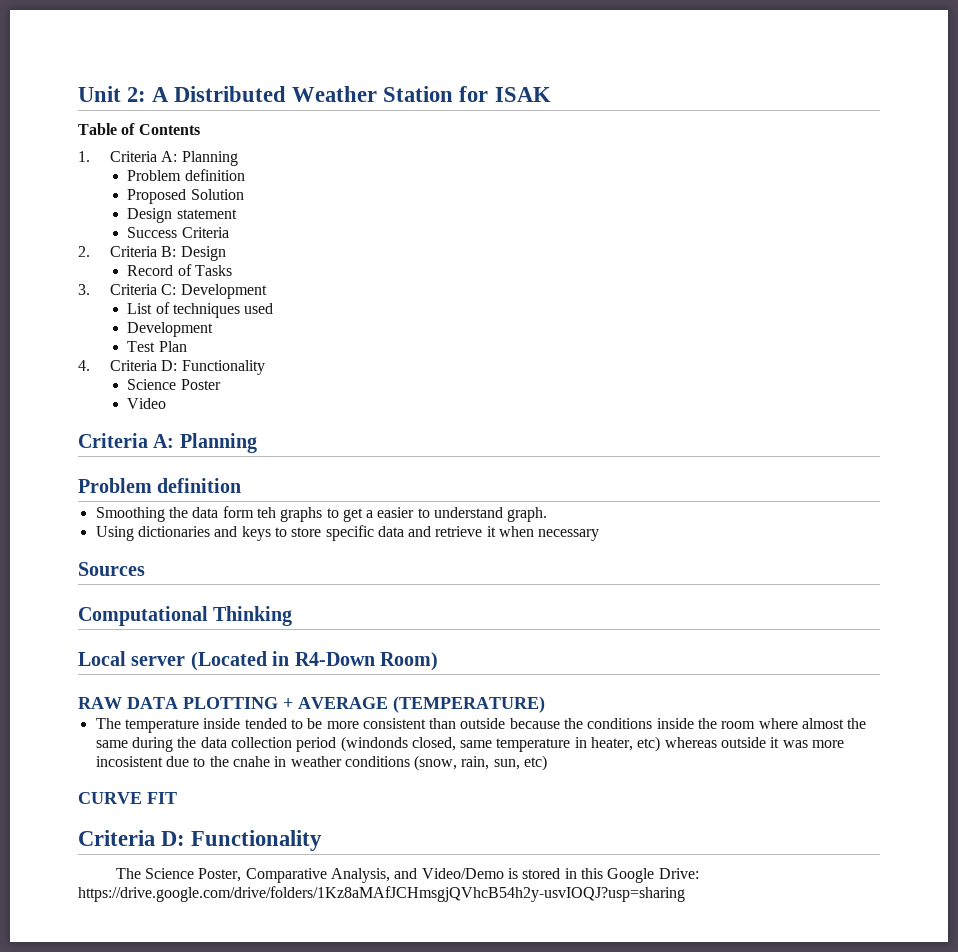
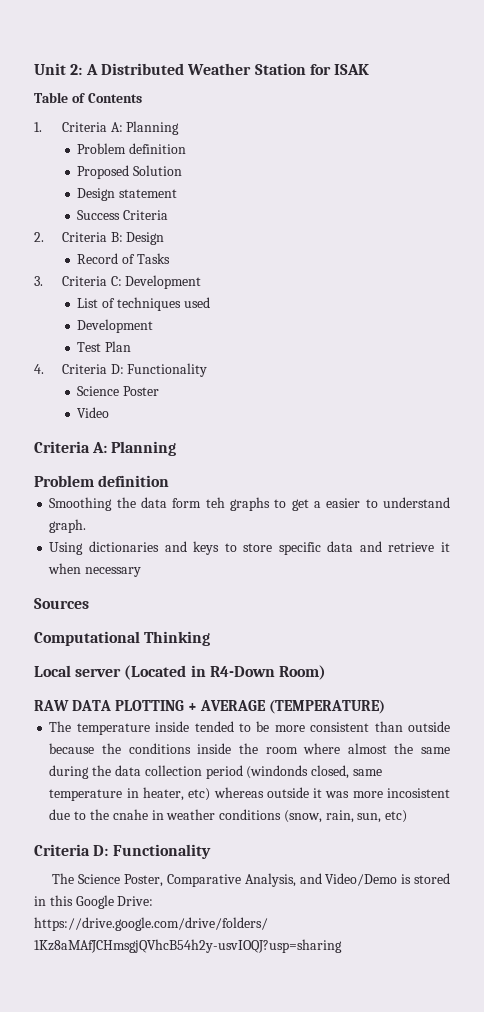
[78,792,177,804] // CURVE FIT -> (408, 816) none

